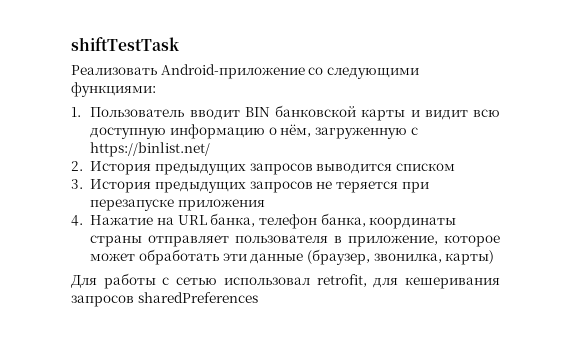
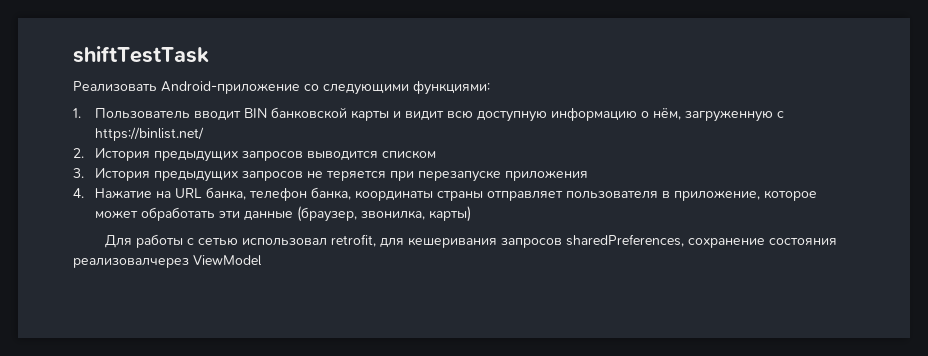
[137,292,258,303] sharedPreferences -> [565,234,837,248] [73,255,262,268] sharedPreferences, сохранение состояния реализовалчерез ViewModel

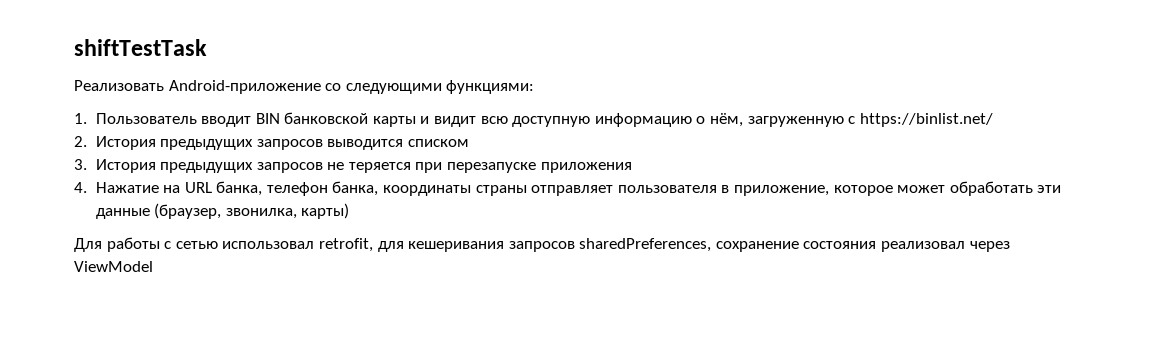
[73,258,189,268] реализовалчерез -> [881,241,1010,252] реализовал через

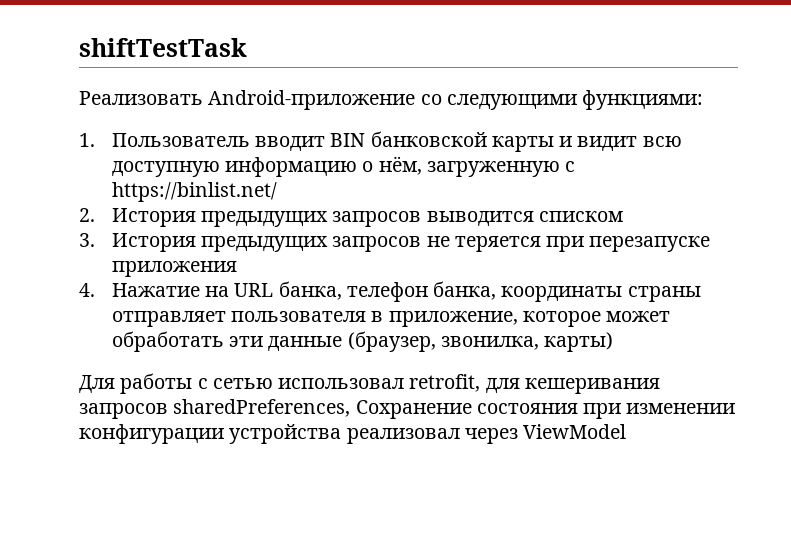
[715,241,877,252] сохранение состояния -> [355,400,736,419] [79,424,342,444] Сохранение состояния при изменении конфигурации устройства

